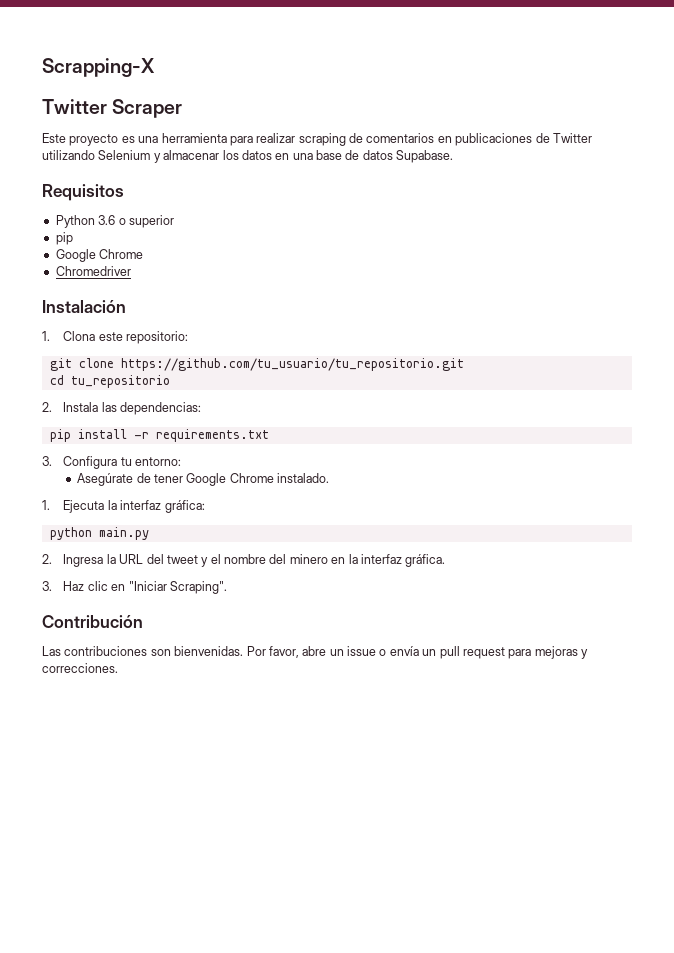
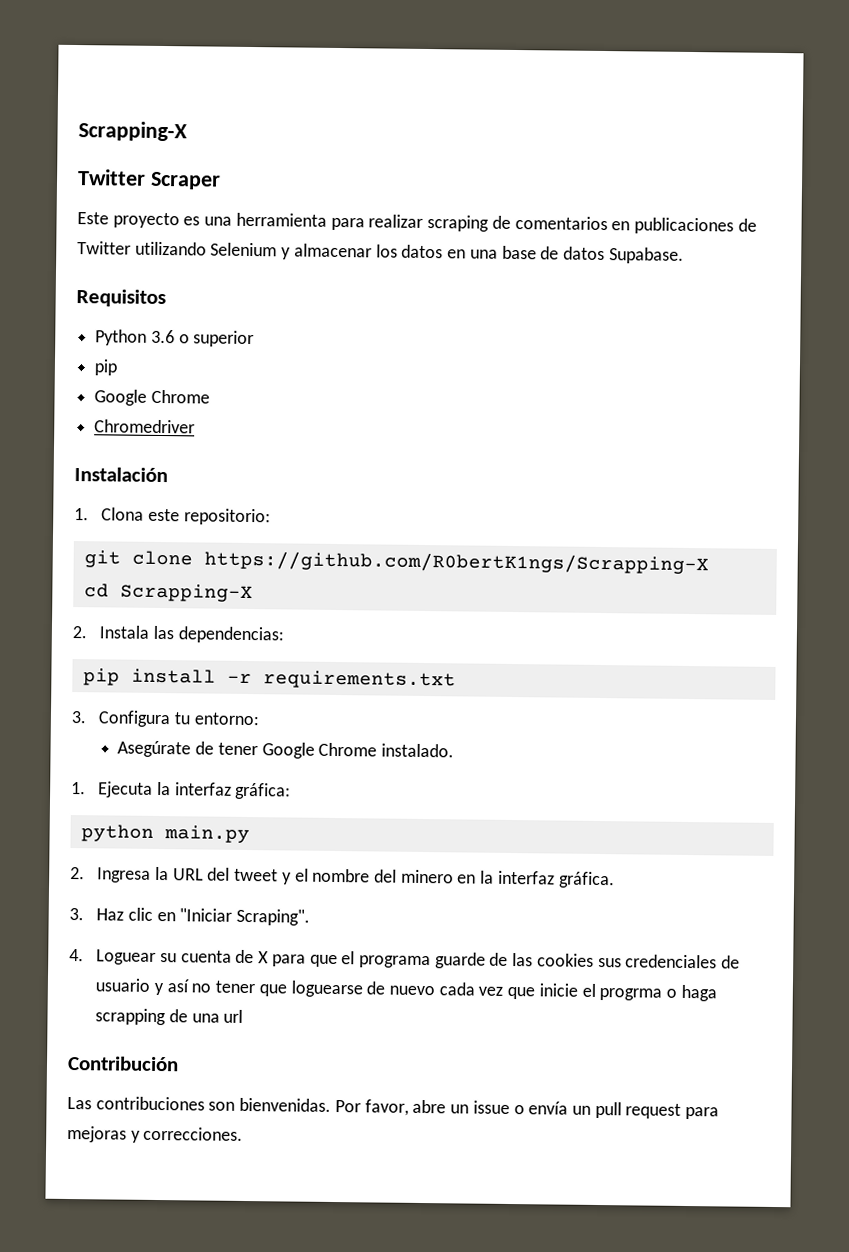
[120,358,464,371] https://github.com/tu_usuario/tu_repositorio.git -> [203,550,709,575] https://github.com/R0bertK1ngs/Scrapping-X
[70,375,170,388] tu_repositorio -> [119,583,253,603] Scrapping-X
(227, 587) none -> [69,948,741,969] [95,978,717,1002] [95,1008,244,1026] // 4. Loguear su cuenta de X para que el programa guarde de las cookies sus credenciales de usuario y así no tener que loguearse de nuevo cada vez que inicie el progrma o haga scrapping de una url

